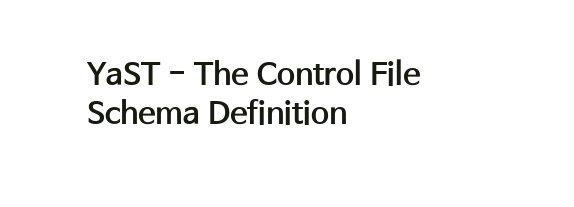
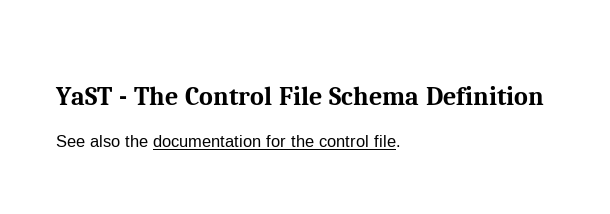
(348, 112) none -> [56,135,401,147] // See also the documentation for the control file.

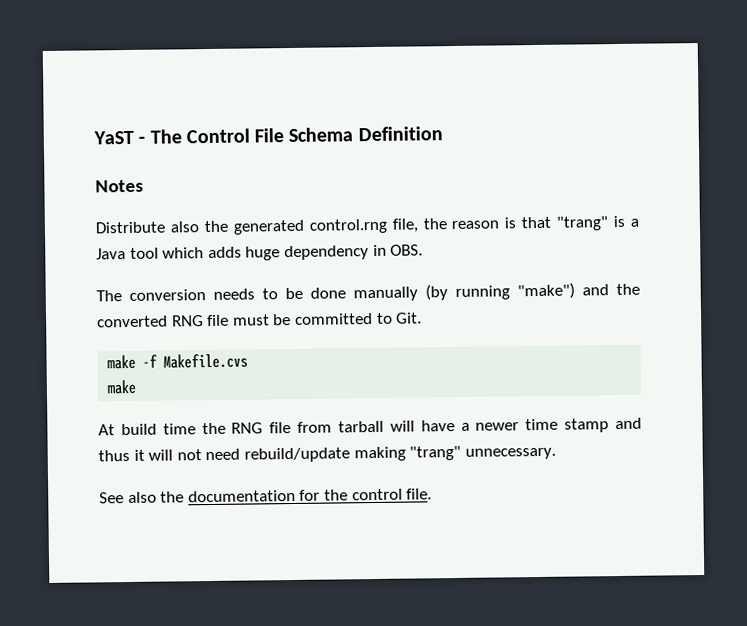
(545, 95) none -> [95,179,144,193] [95,215,639,235] [96,244,424,261] [96,282,640,302] [97,312,423,328] [107,353,249,370] [107,379,137,395] [98,417,642,436] [98,445,556,463] // Notes // Distribute also the generated control.rng file, the reason is that "trang" is a Java tool which adds huge dependency in OBS. // The conversion needs to be done manually (by running "make") and the converted RNG file must be committed to Git. // make -f Makefile.cvs // make // At build time the RNG file from tarball will have a newer time stamp and thus it will not need rebuild/update making "trang" unnecessary.

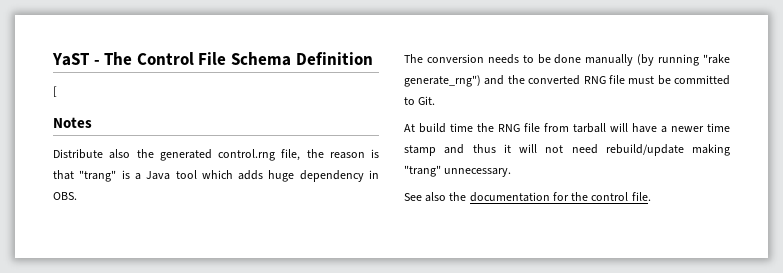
(443, 134) none -> [53,86,57,97] // [
[517,282,575,300] "make") -> [703,54,730,64] [404,75,481,87] "rake generate_rng")
[107,353,249,370] [107,379,137,395] // make -f Makefile.cvs // make -> (436, 100) none

